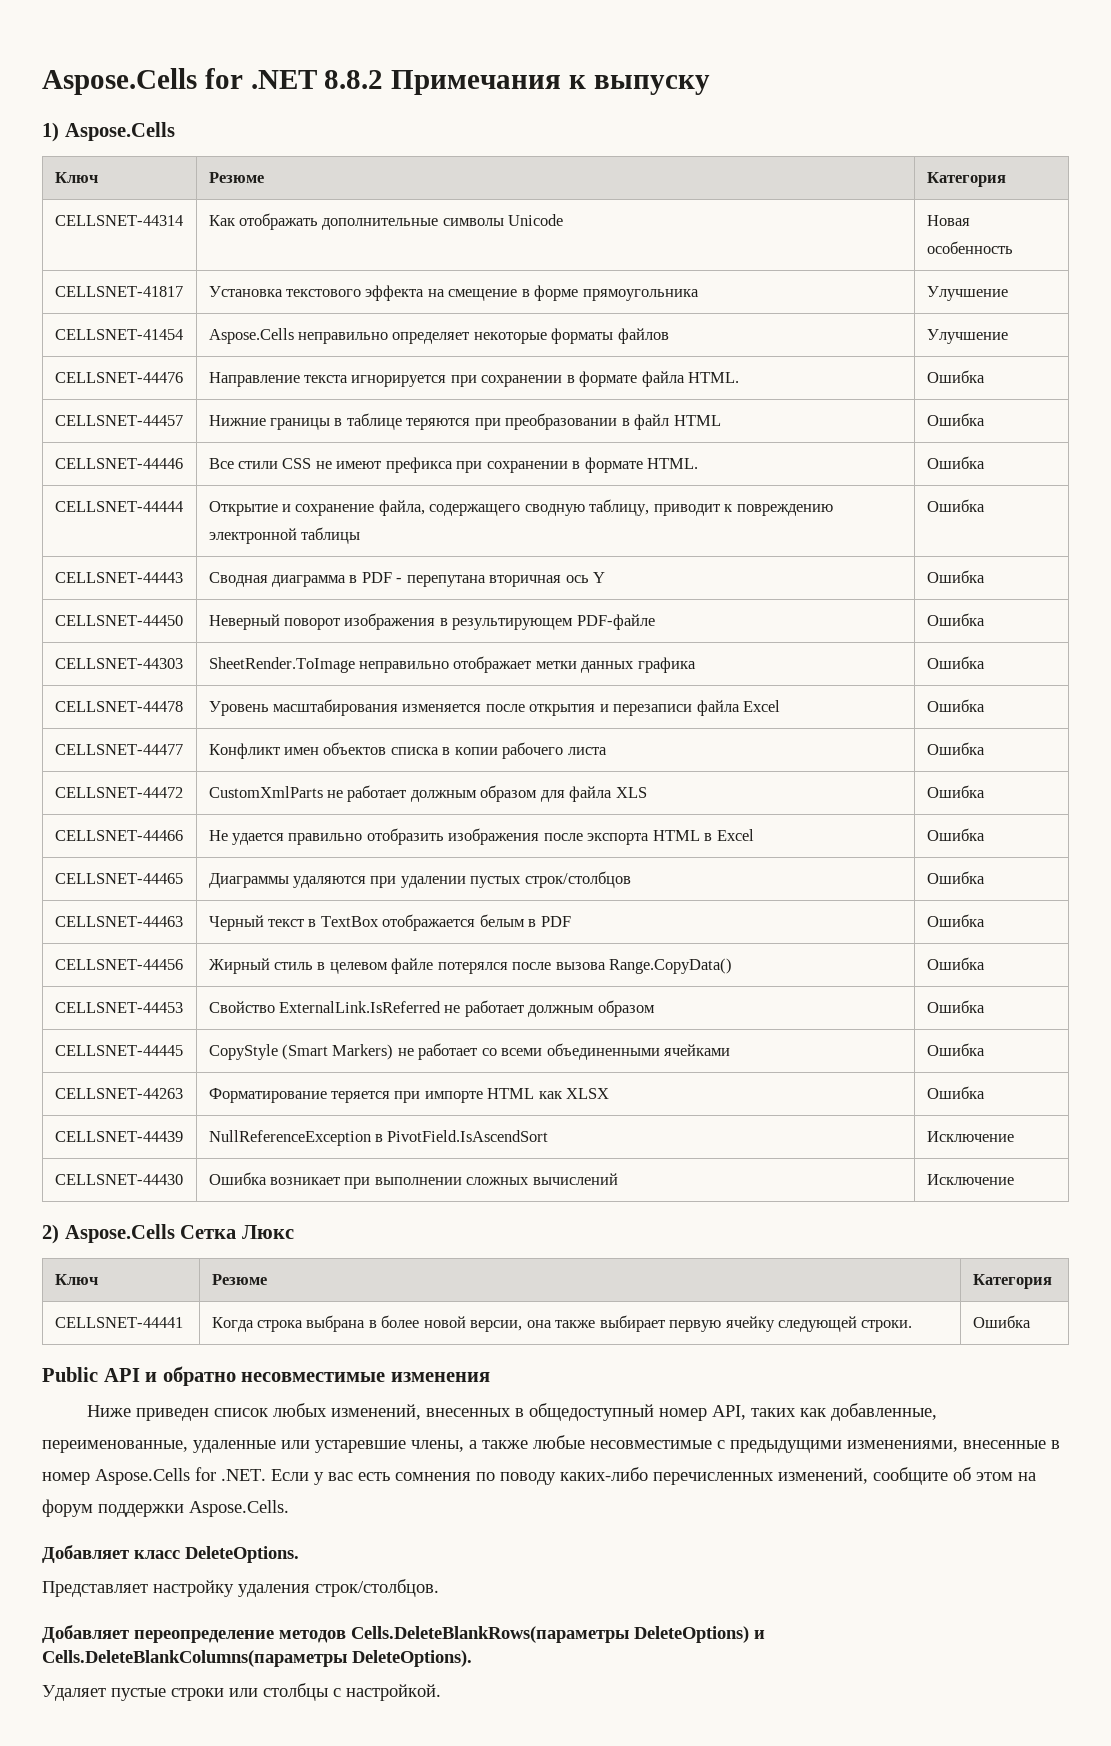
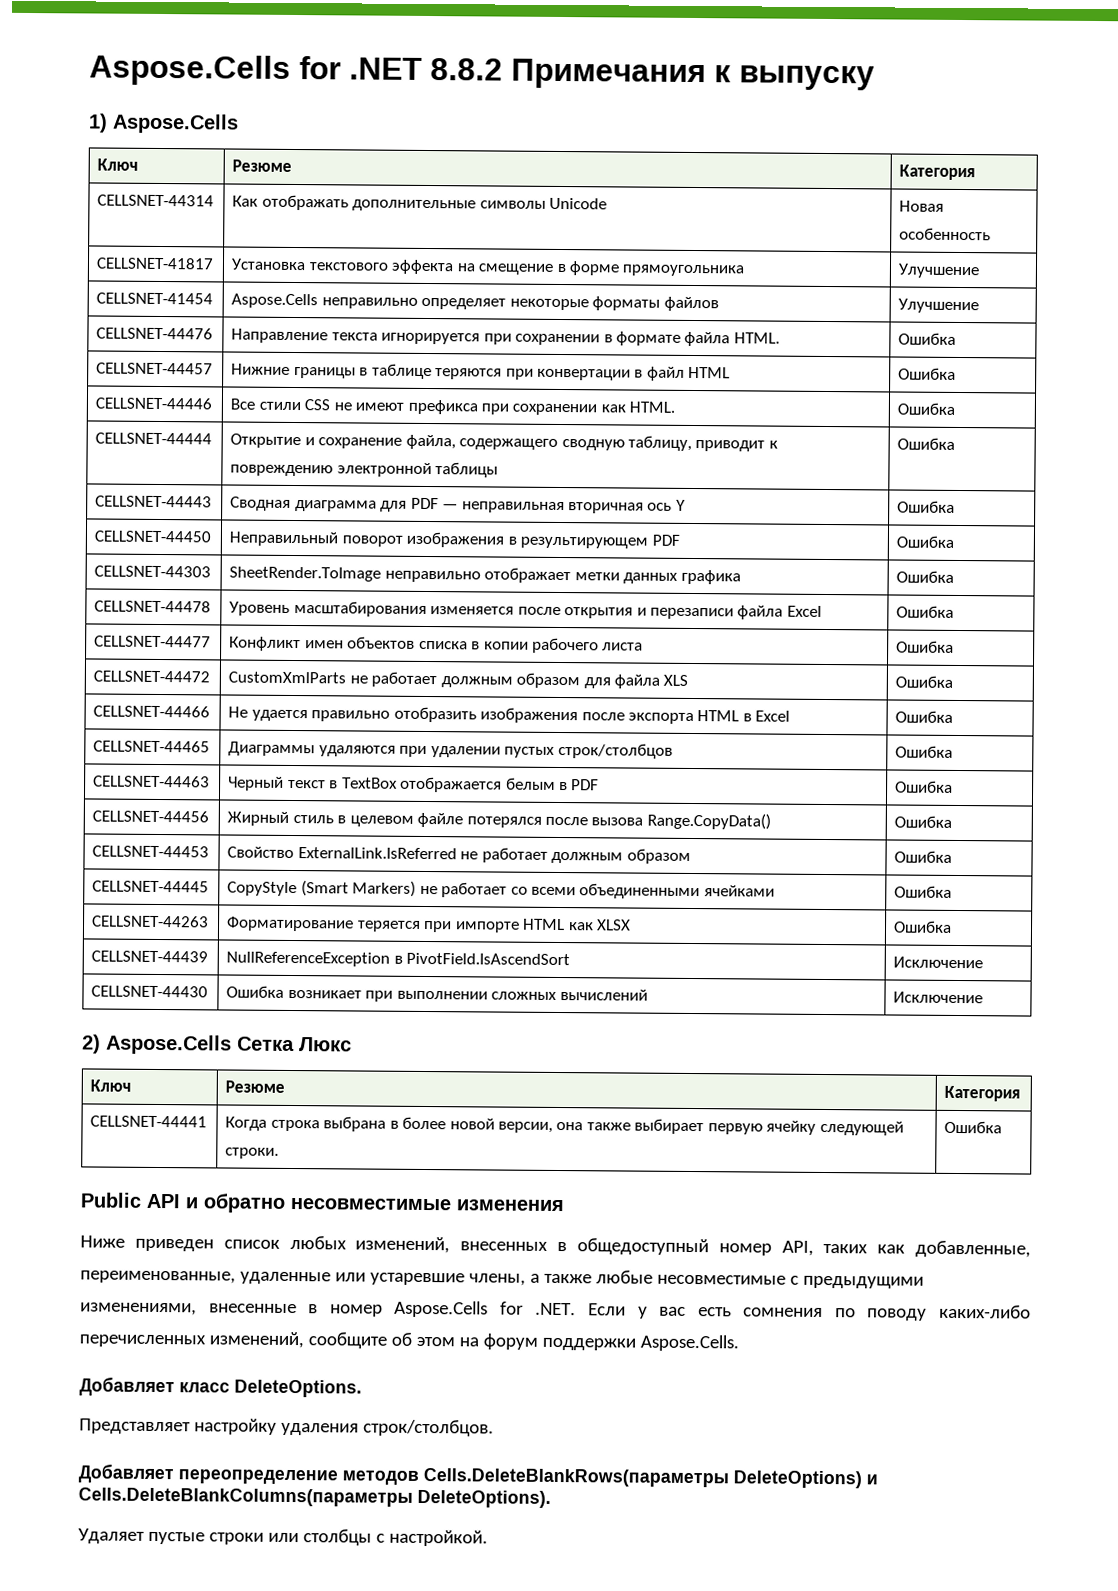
[505,413,618,430] преобразовании -> [536,368,631,381] конвертации
[572,457,643,473] в формате -> [600,404,626,413] как
[349,572,486,587] в PDF - перепутана -> [380,497,565,514] для PDF — неправильная
[208,614,280,630] Неверный -> [229,531,339,547] Неправильный
[576,614,655,630] PDF-файле -> [651,534,680,546] PDF

